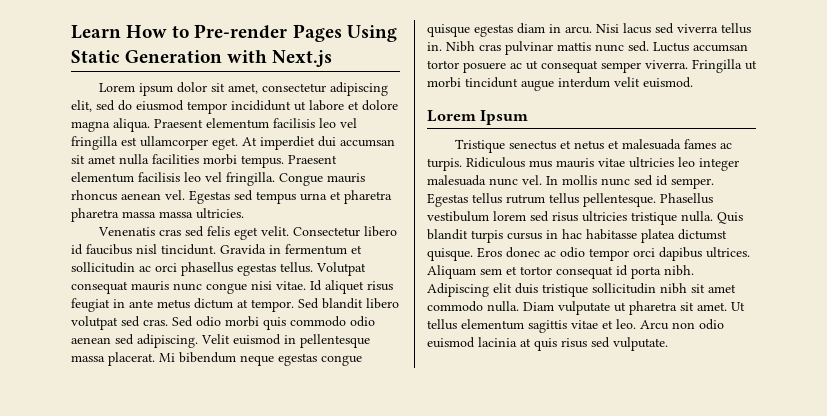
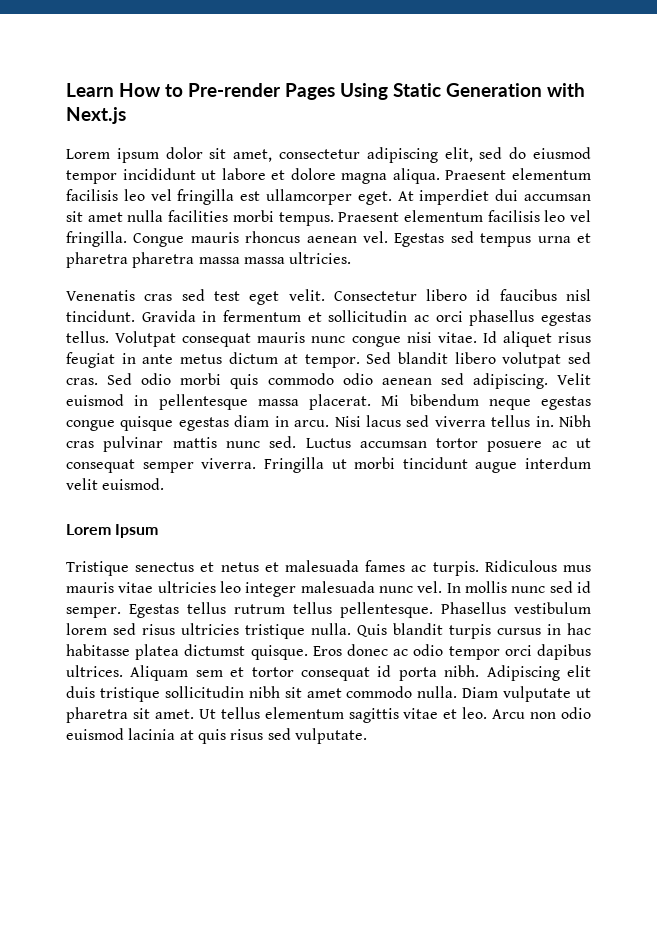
[207,226,231,236] felis -> [213,291,240,301] test

